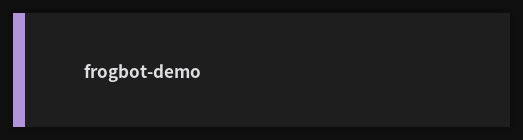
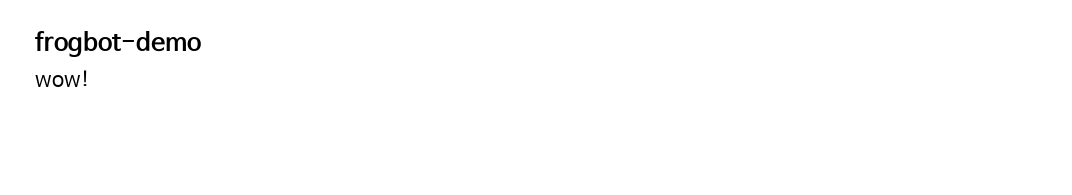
(201, 73) none -> [35,70,90,87] // wow!

